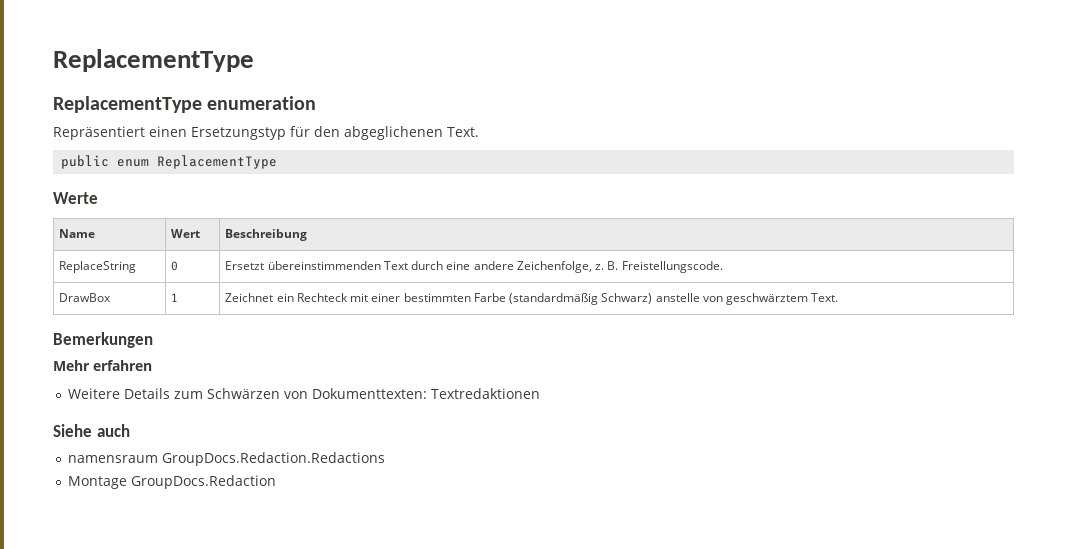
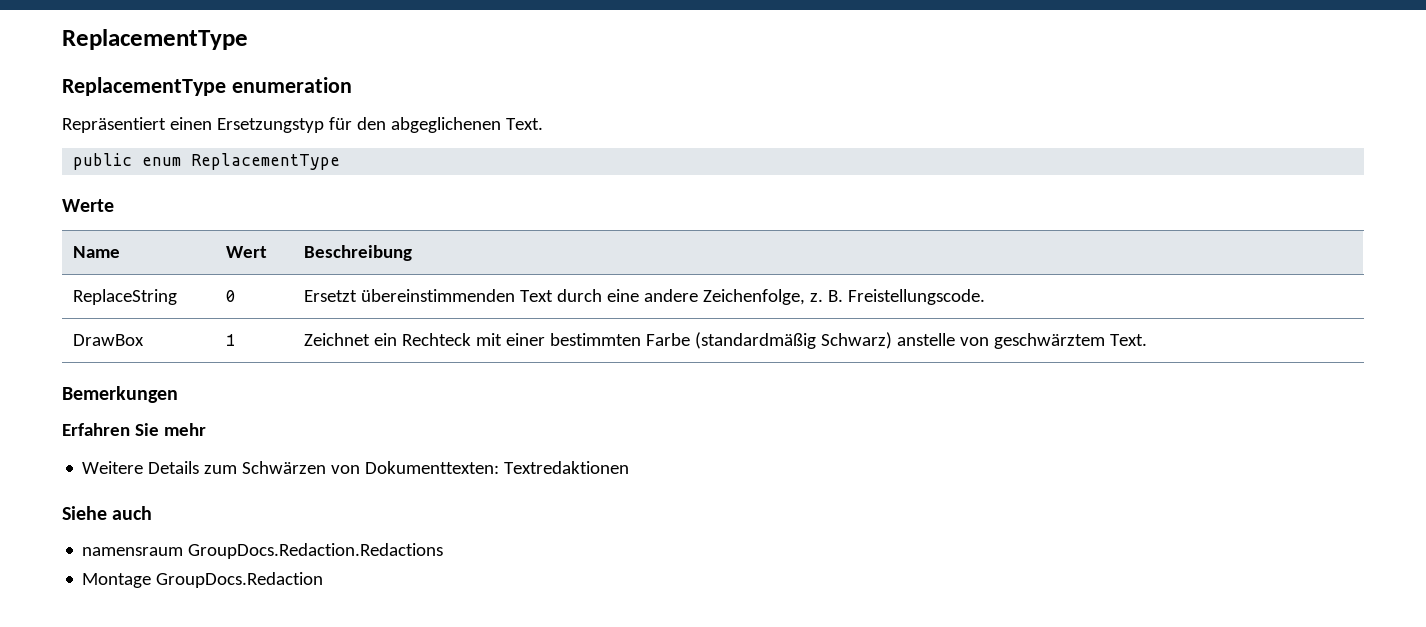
[53,360,152,371] Mehr erfahren -> [62,423,206,436] Erfahren Sie mehr

